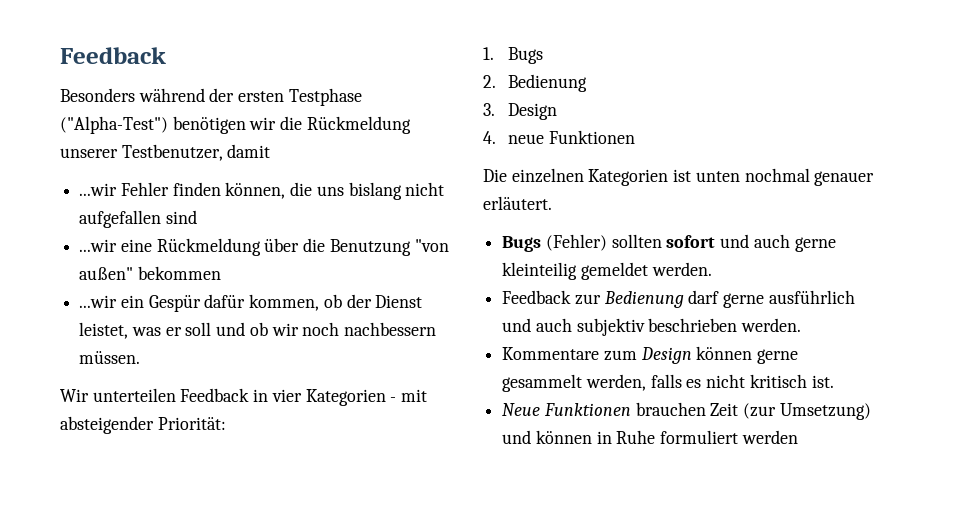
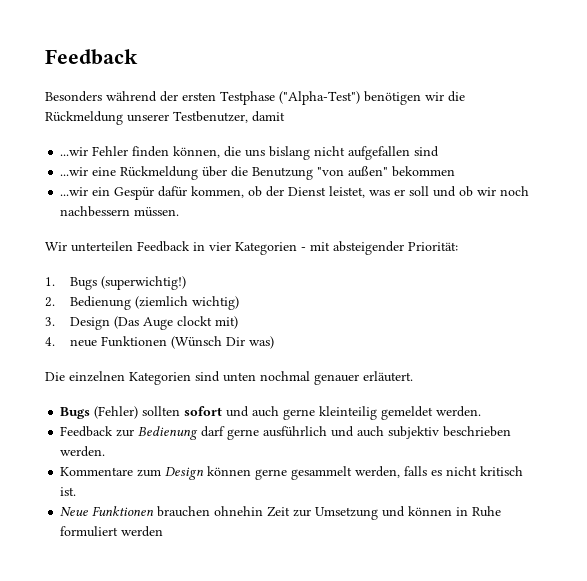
(544, 55) none -> [100,276,186,290] (superwichtig!)
(588, 83) none -> [134,296,239,310] (ziemlich wichtig)
(558, 111) none -> [113,316,238,330] (Das Auge clockt mit)
(635, 137) none -> [170,336,274,349] (Wünsch Dir was)
[673,169,692,182] ist -> [195,371,220,382] sind
[710,403,871,420] Zeit (zur Umsetzung) -> [214,506,379,520] ohnehin Zeit zur Umsetzung

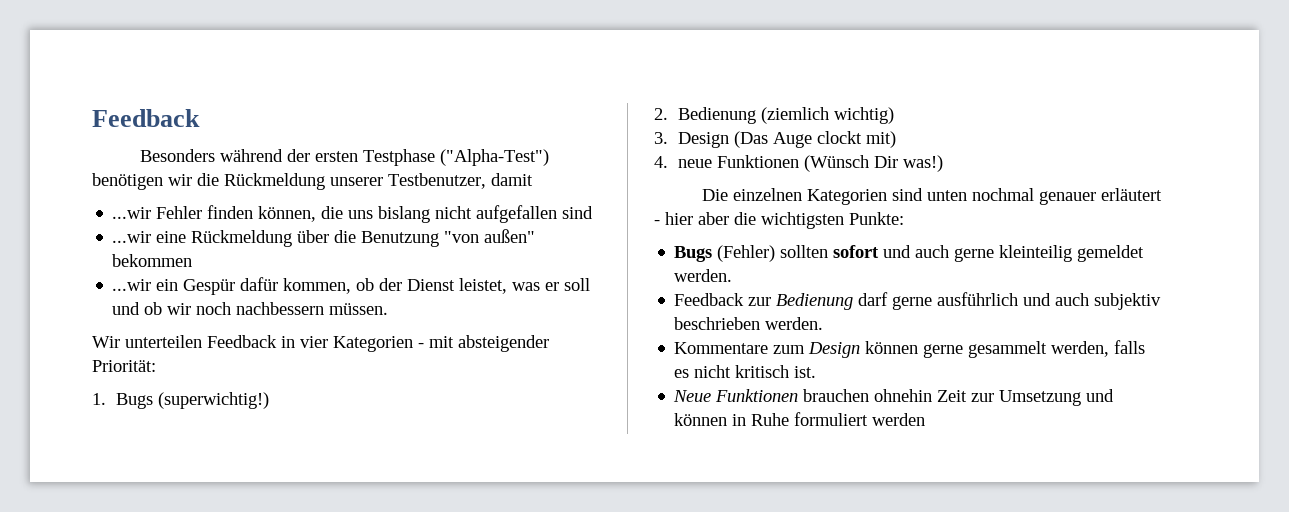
[248,336,274,349] was) -> [902,155,943,172] was!)
[363,371,413,382] erläutert. -> [1100,188,1162,201] [654,212,904,229] erläutert - hier aber die wichtigsten Punkte:

